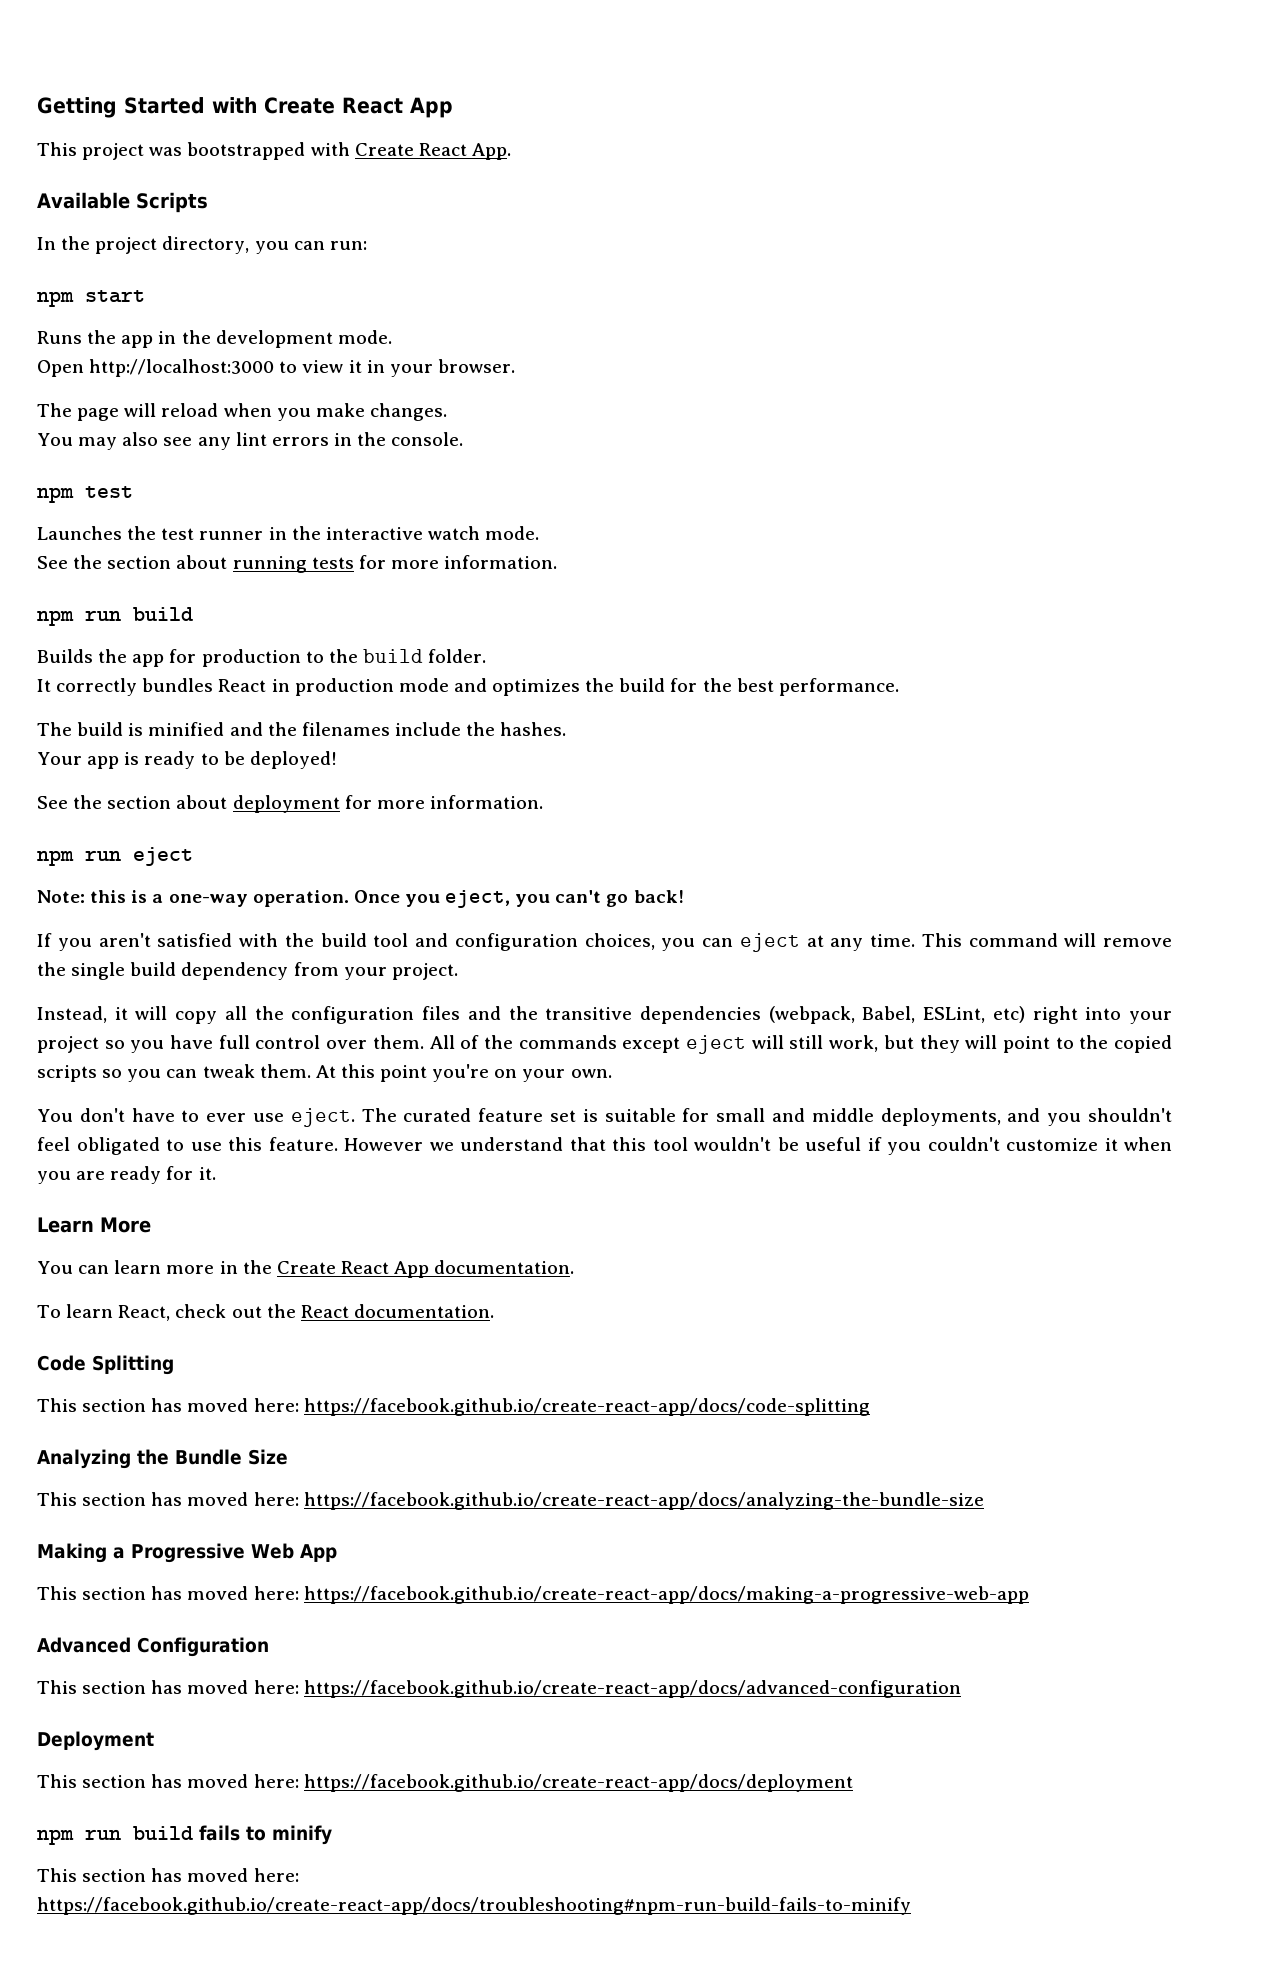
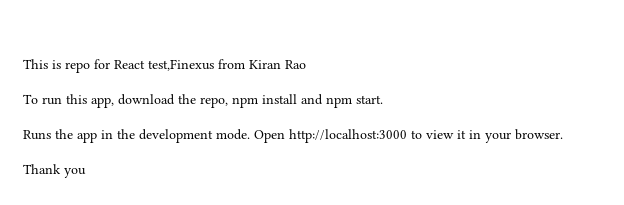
[37,97,453,118] [37,142,511,160] [37,192,208,213] [37,236,367,254] [37,290,145,307] Getting Started with Create React App // This project was bootstrapped with Create React App. // Available Scripts // In the project directory, you can run: // npm start -> [23,59,306,73] [23,94,383,108] This is repo for React test,Finexus from Kiran Rao // To run this app, download the repo, npm install and npm start.
(392, 337) // -> (250, 134) none
[37,403,447,421] [37,432,464,450] [37,486,133,503] [37,526,540,540] [37,555,558,573] [37,607,193,626] [37,649,487,667] [37,678,899,696] [37,722,567,736] [37,751,337,769] [37,795,543,813] [37,847,193,866] [37,890,684,908] [37,933,1172,952] [37,962,458,980] [37,1006,1172,1024] [37,1035,1172,1054] [37,1064,612,1082] [37,1108,1172,1127] [37,1137,1172,1155] [37,1166,216,1184] [37,1217,151,1233] [37,1260,575,1278] [37,1304,494,1321] [37,1355,174,1375] [37,1398,870,1416] [37,1449,288,1469] [37,1492,984,1510] [37,1543,337,1563] [37,1586,1029,1604] [37,1637,269,1657] [37,1680,961,1698] [37,1731,154,1751] [37,1774,853,1792] [37,1825,332,1845] [37,1868,299,1882] [37,1897,911,1915] The page will reload when you make changes. // You may also see any lint errors in the console. // npm test // Launches the test runner in the interactive watch mode. // See the section about running tests for more information. // npm run build // Builds the app for production to the build folder. // It correctly bundles React in production mode and optimizes the build for the best performance. // The build is minified and the filenames include the hashes. // Your app is ready to be deployed! // See the section about deployment for more information. // npm run eject // Note: this is a one-way operation. Once you eject, you can't go back! // If you aren't satisfied with the build tool and configuration choices, you can eject at any time. This command will remove the single build dependency from your project. // Instead, it will copy all the configuration files and the transitive dependencies (webpack, Babel, ESLint, etc) right into your project so you have full control over them. All of the commands except eject will still work, but they will point to the copied scripts so you can tweak them. At this point you're on your own. // You don't have to ever use eject. The curated feature set is suitable for small and middle deployments, and you shouldn't feel obligated to use this feature. However we understand that this tool wouldn't be useful if you couldn't customize it when you are ready for it. // Learn More // You can learn more in the Create React App documentation. // To learn React, check out the React documentation. // Code Splitting // This section has moved here: https://facebook.github.io/create-react-app/docs/code-splitting // Analyzing the Bundle Size // This section has moved here: https://facebook.github.io/create-react-app/docs/analyzing-the-bundle-size // Making a Progressive Web App // This section has moved here: https://facebook.github.io/create-react-app/docs/making-a-progressive-web-app // Advanced Configuration // This section has moved here: https://facebook.github.io/create-react-app/docs/advanced-configuration // Deployment // This section has moved here: https://facebook.github.io/create-react-app/docs/deployment // npm run build fails to minify // This section has moved here: https://facebook.github.io/create-react-app/docs/troubleshooting#npm-run-build-fails-to-minify -> [23,164,86,178] Thank you

